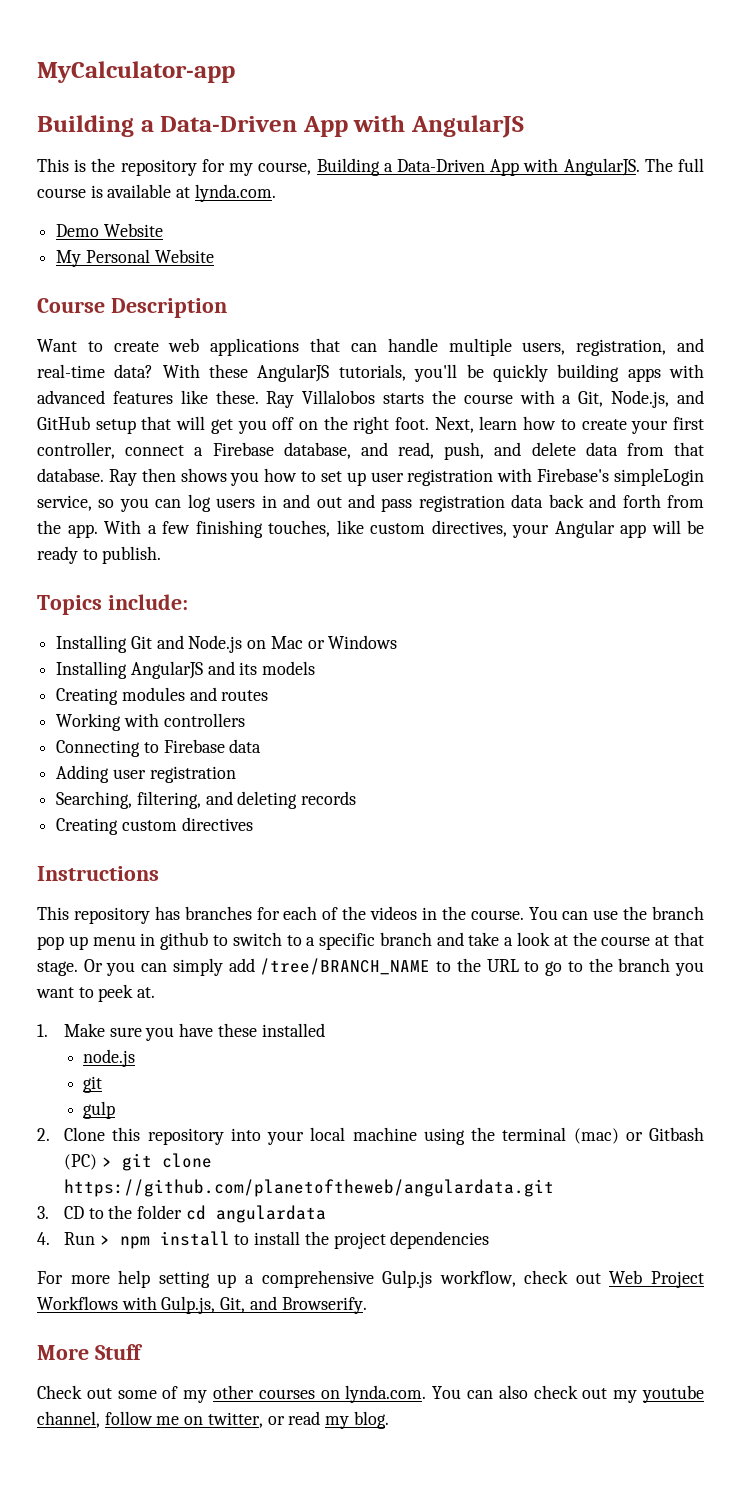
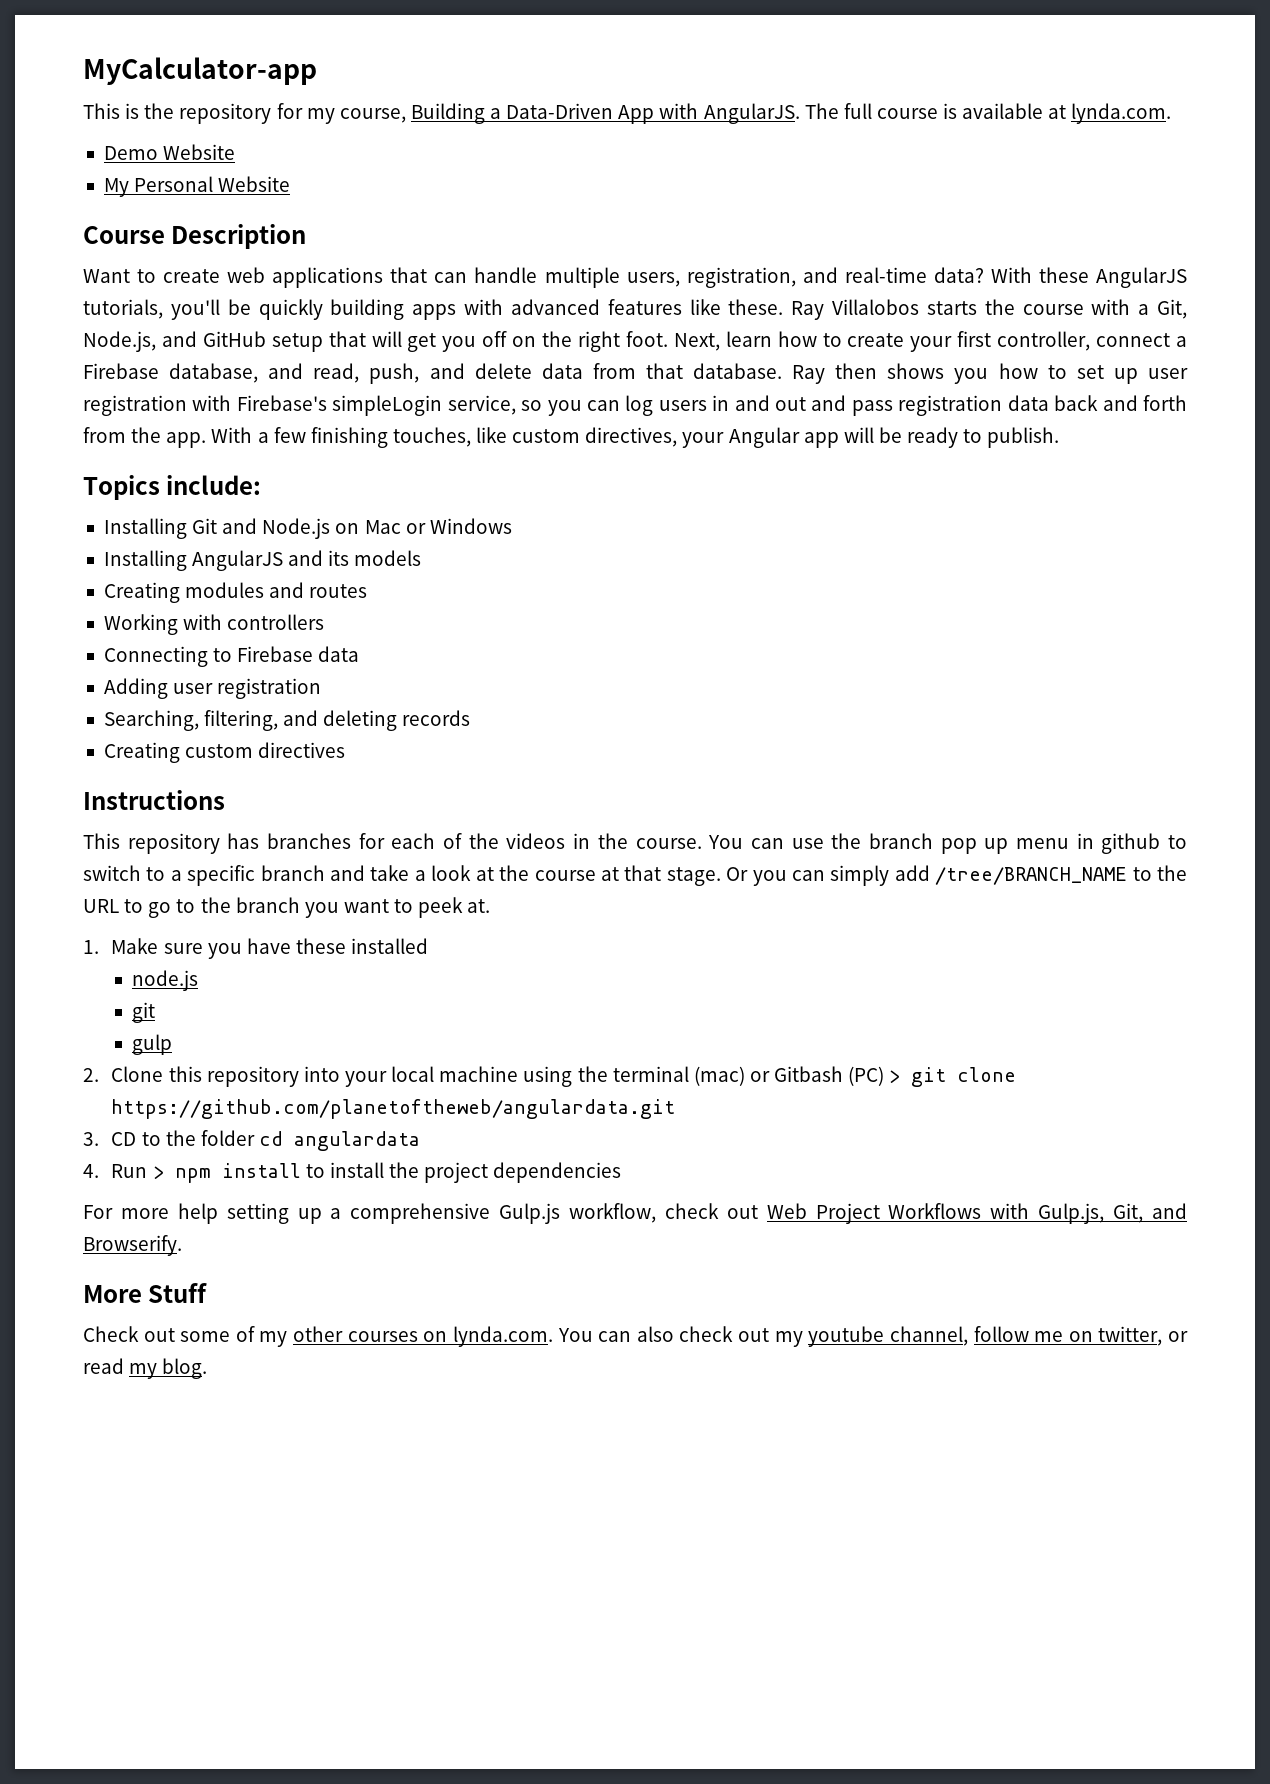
[37,115,525,138] // Building a Data-Driven App with AngularJS -> (317, 71) none

